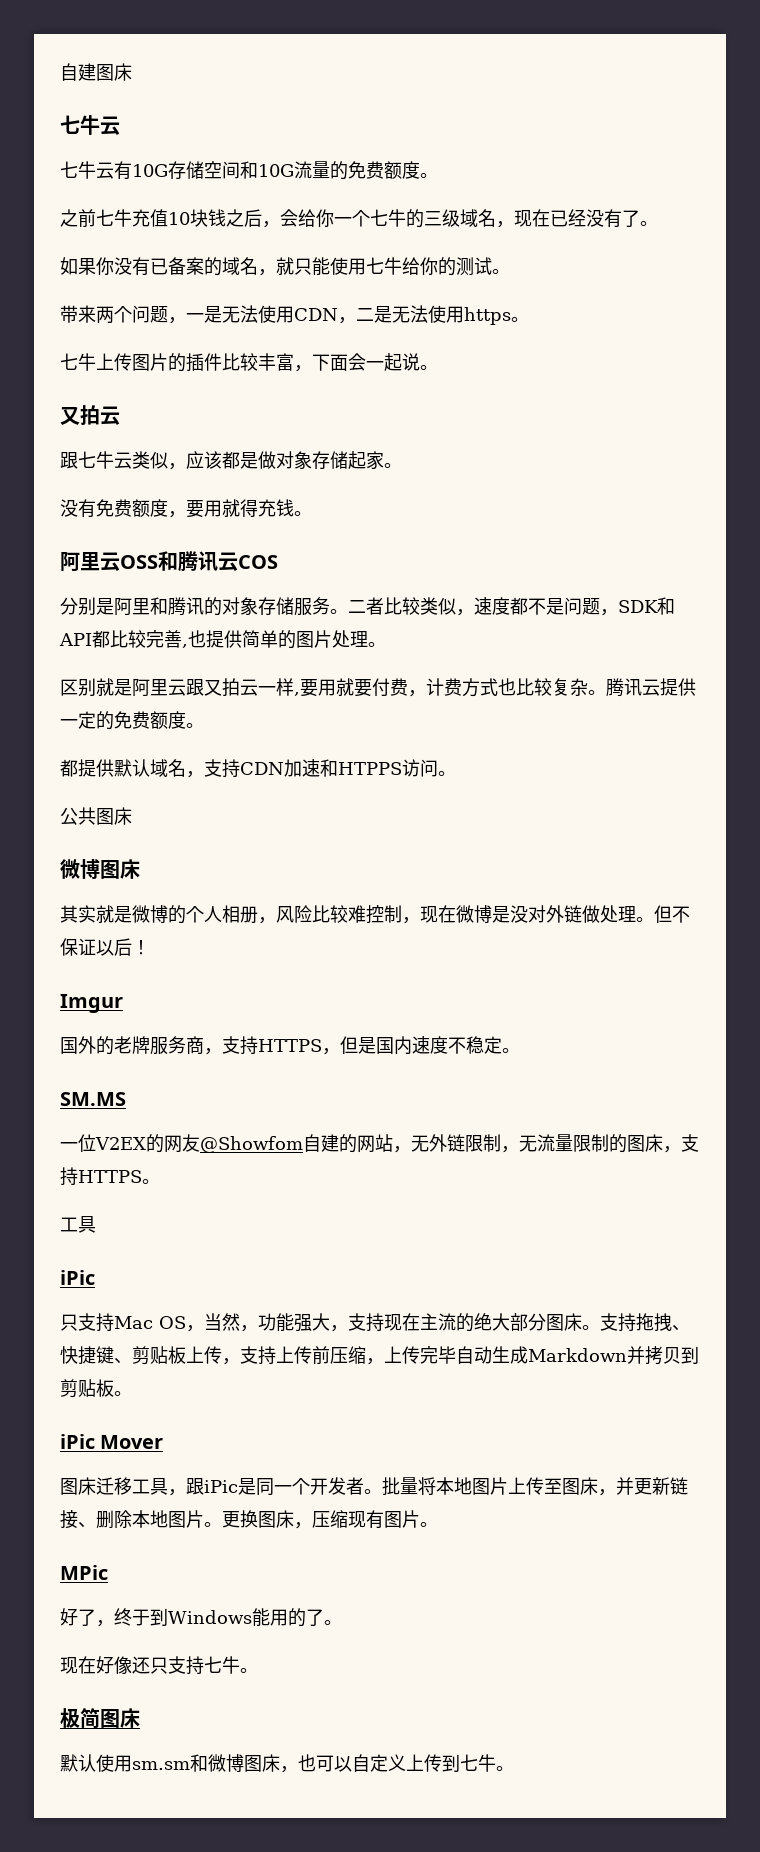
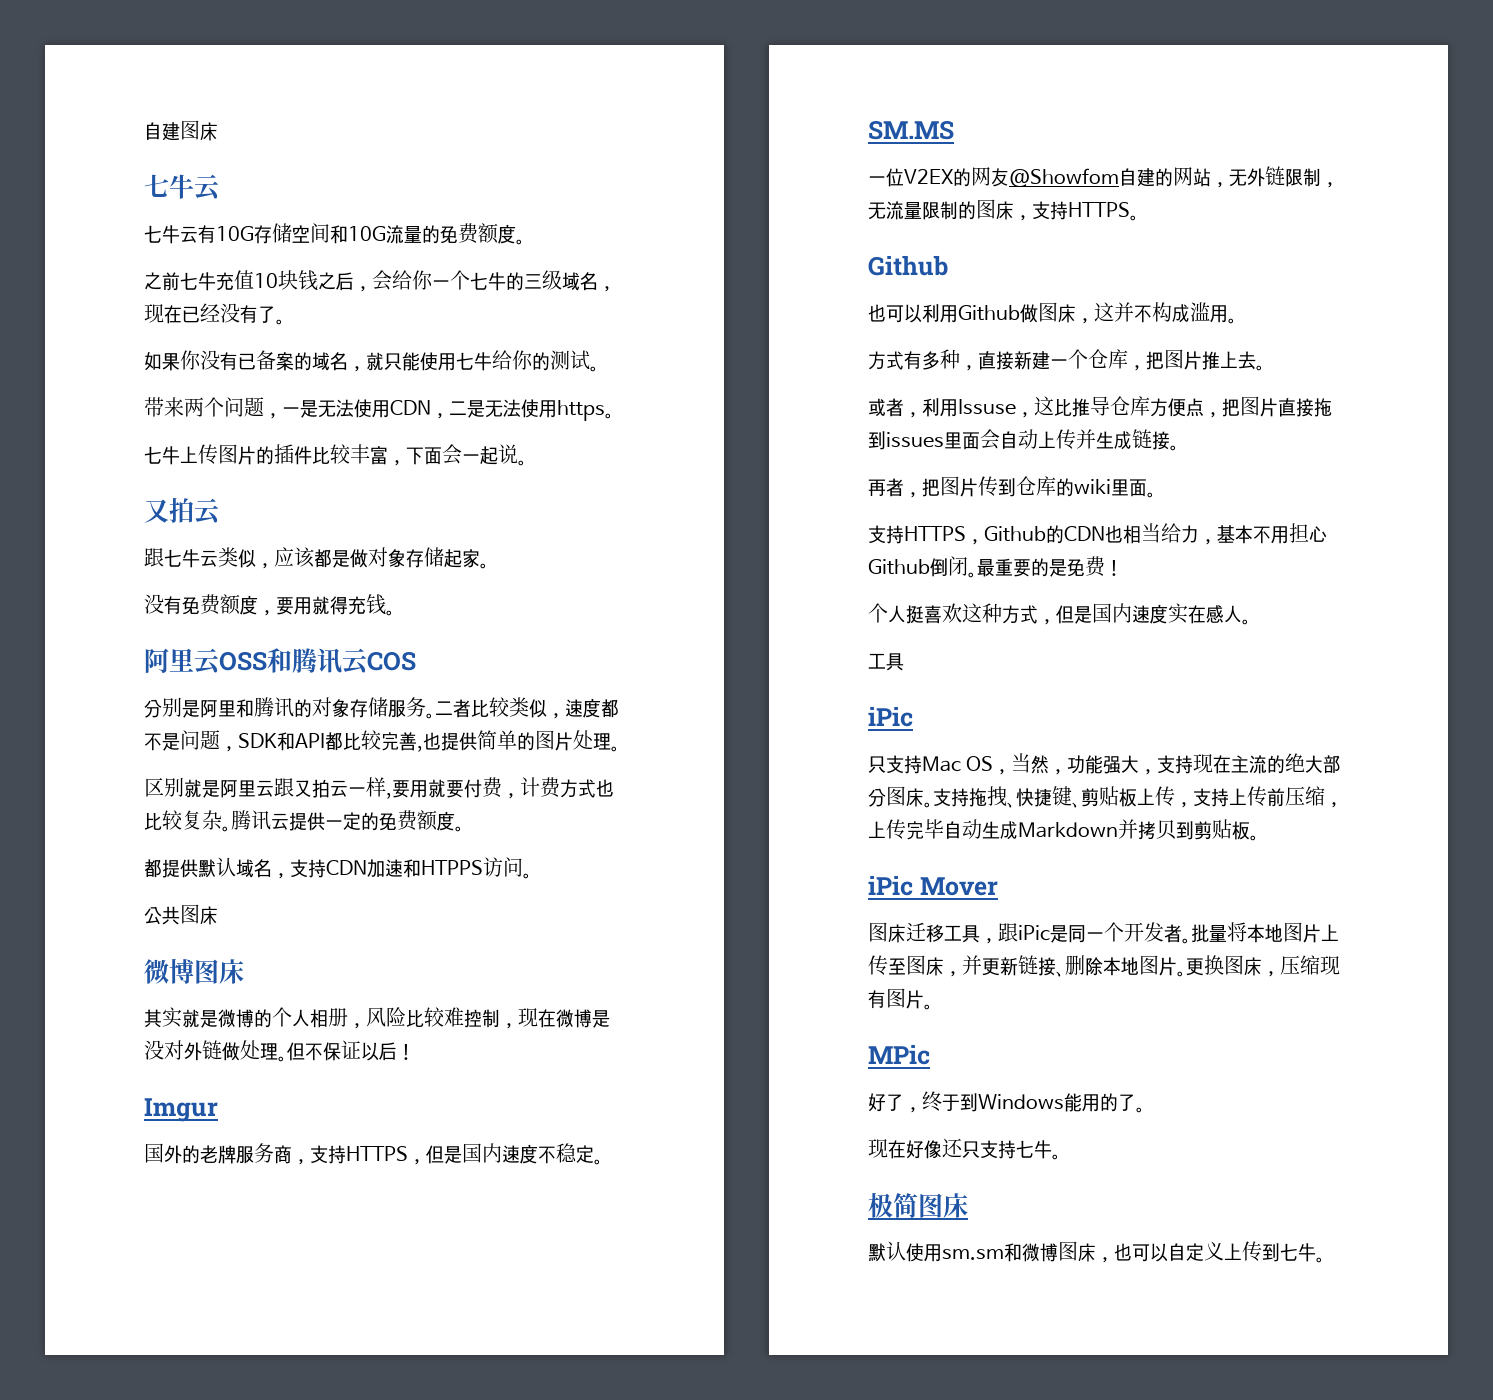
(160, 1181) none -> [868,255,948,276] [868,302,1237,324] [868,349,1265,371] [868,396,1332,418] [868,429,1179,451] [868,476,1156,498] [868,523,1327,545] [868,556,1123,578] [868,603,1251,625] // Github // 也可以利用Github做图床，这并不构成滥用。 // 方式有多种，直接新建一个仓库，把图片推上去。 // 或者，利用Issuse，这比推导仓库方便点，把图片直接拖到issues里面会自动上传并生成链接。 // 再者，把图片传到仓库的wiki里面。 // 支持HTTPS，Github的CDN也相当给力，基本不用担心Github倒闭。最重要的是免费！ // 个人挺喜欢这种方式，但是国内速度实在感人。

